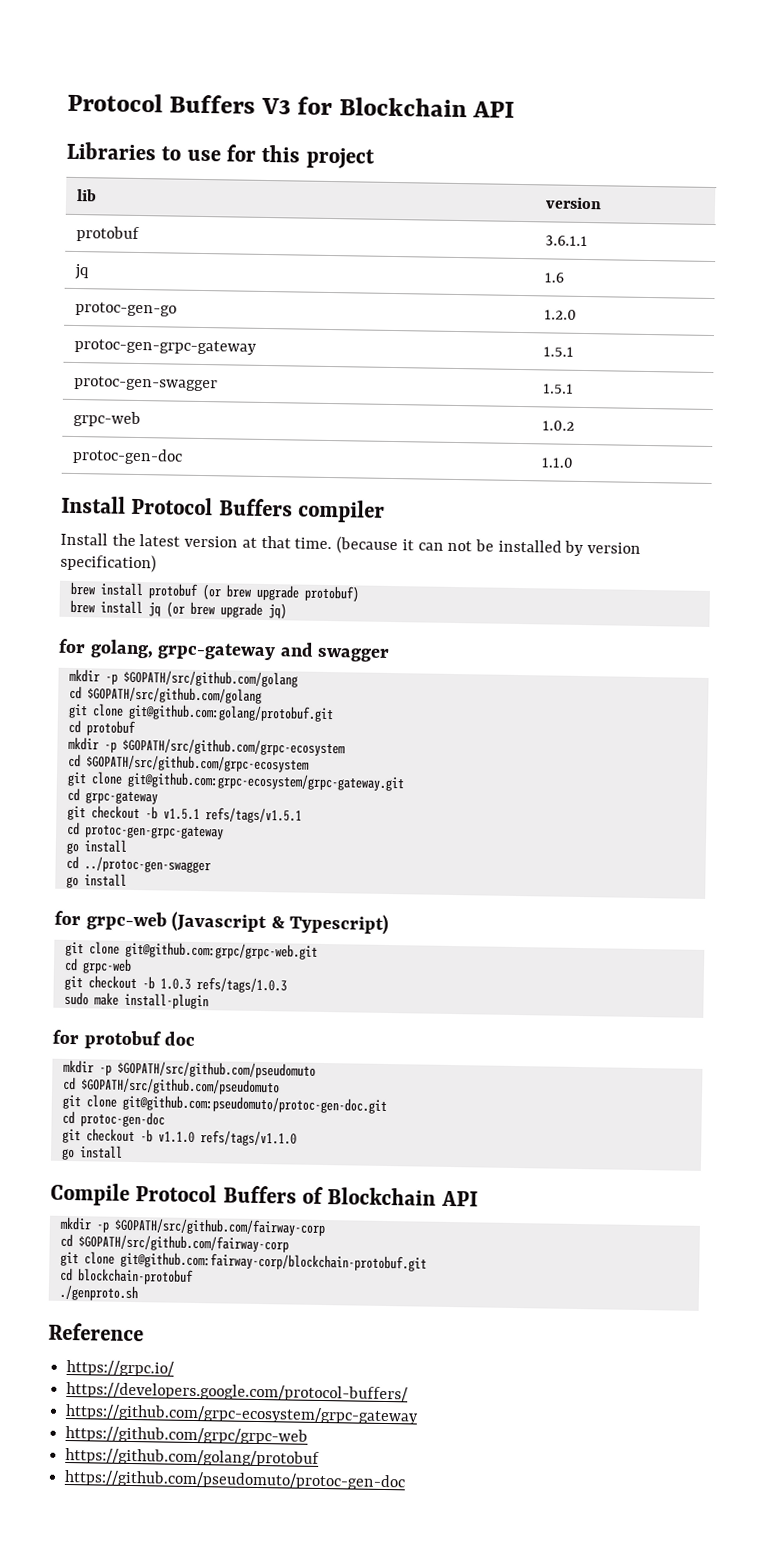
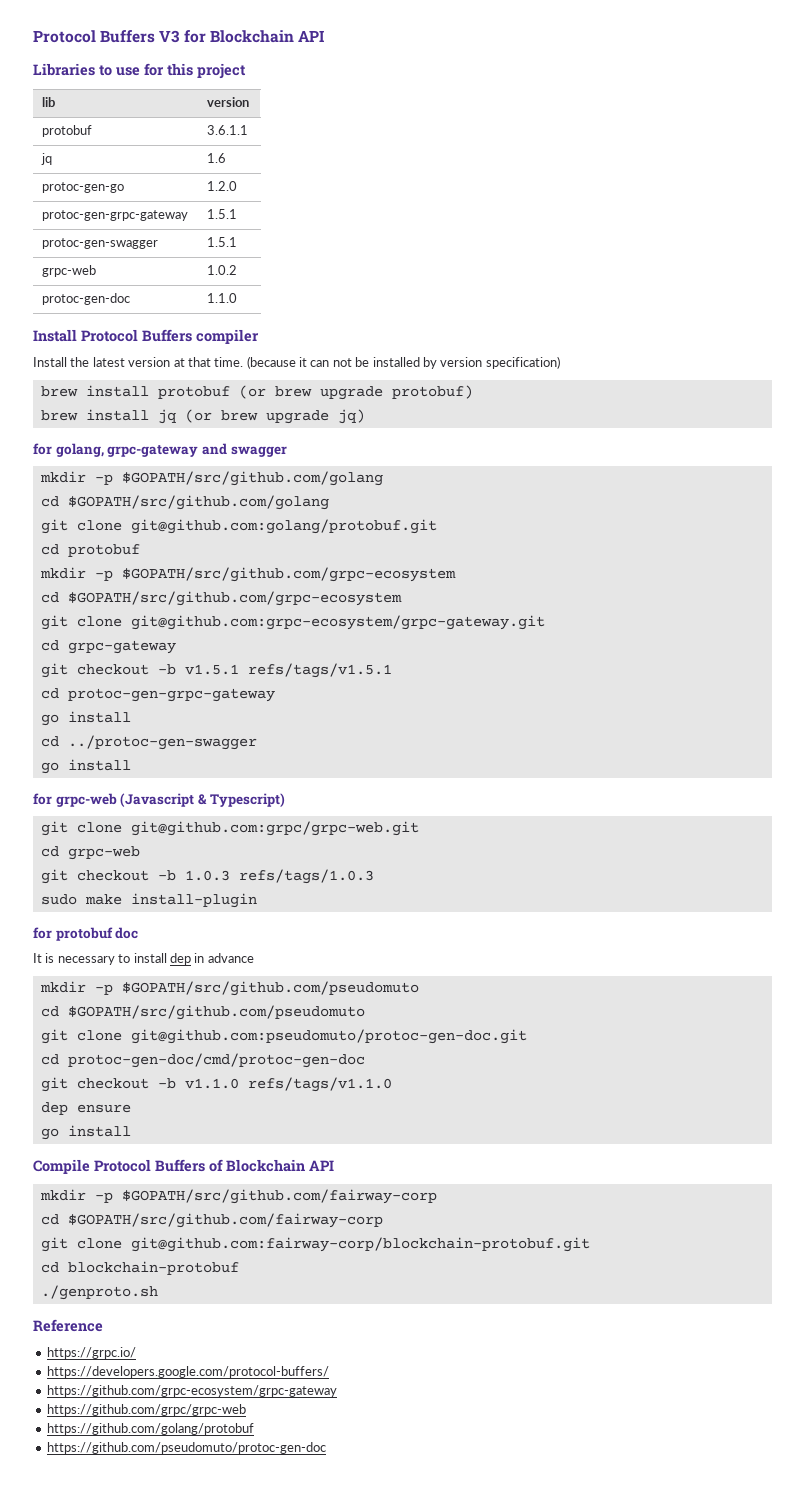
(196, 1038) none -> [33,953,254,965] // It is necessary to install dep in advance
[79,1111,165,1128] protoc-gen-doc -> [67,1053,365,1068] protoc-gen-doc/cmd/protoc-gen-doc
(297, 1138) none -> [40,1102,131,1115] // dep ensure

